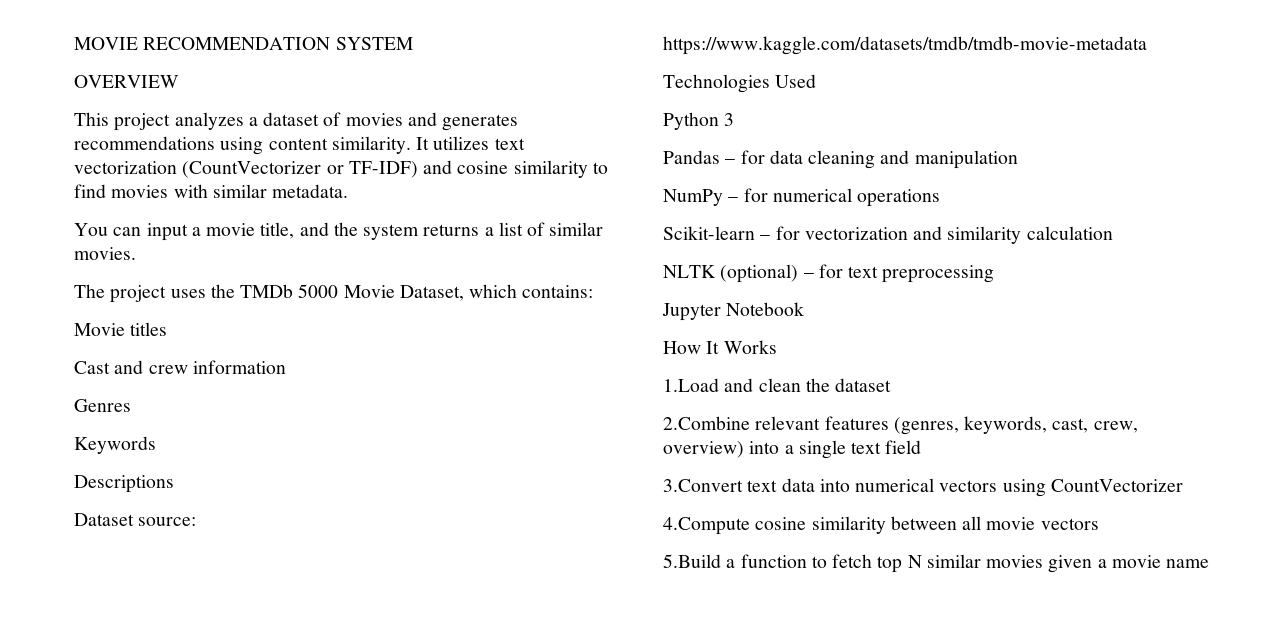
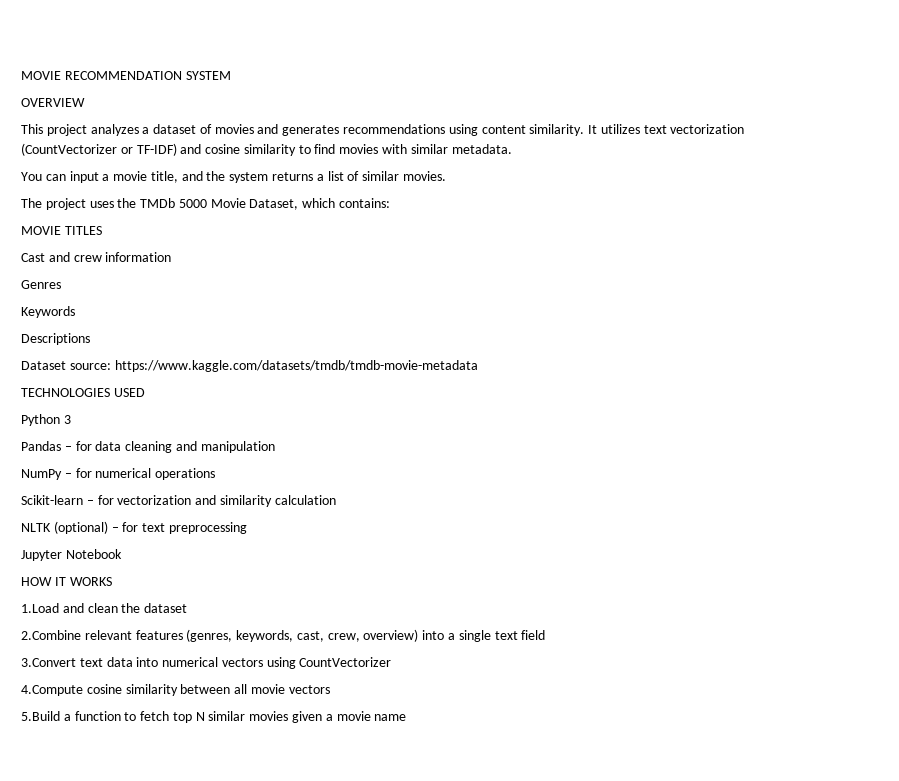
[74,322,168,336] Movie titles -> [21,226,102,235] MOVIE TITLES
[663,74,817,93] Technologies Used -> [21,388,145,397] TECHNOLOGIES USED
[663,340,777,354] How It Works -> [21,577,112,586] HOW IT WORKS

